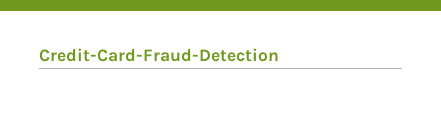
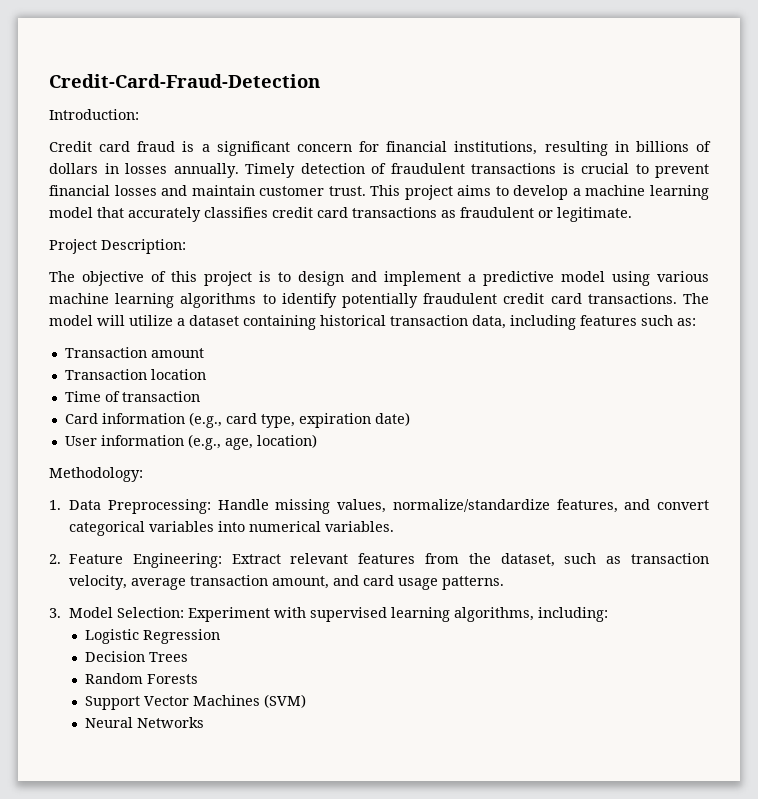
(279, 55) none -> [49,109,139,120] [49,141,711,156] [49,163,709,178] [49,185,710,200] [49,207,632,222] [49,239,186,254] [49,271,709,286] [49,293,709,308] [49,315,696,330] [64,347,204,358] [64,369,206,380] [64,391,200,402] [64,412,410,428] [64,434,317,450] [49,467,143,482] [49,499,709,514] [69,521,395,536] [49,553,710,568] [69,575,505,590] [49,607,609,622] [85,629,221,644] [85,651,189,662] [85,673,199,684] [85,694,307,710] [85,717,205,728] // Introduction: // Credit card fraud is a significant concern for financial institutions, resulting in billions of dollars in losses annually. Timely detection of fraudulent transactions is crucial to prevent financial losses and maintain customer trust. This project aims to develop a machine learning model that accurately classifies credit card transactions as fraudulent or legitimate. // Project Description: // The objective of this project is to design and implement a predictive model using various machine learning algorithms to identify potentially fraudulent credit card transactions. The model will utilize a dataset containing historical transaction data, including features such as: // Transaction amount // Transaction location // Time of transaction // Card information (e.g., card type, expiration date) // User information (e.g., age, location) // Methodology: // 1. Data Preprocessing: Handle missing values, normalize/standardize features, and convert categorical variables into numerical variables. // 2. Feature Engineering: Extract relevant features from the dataset, such as transaction velocity, average transaction amount, and card usage patterns. // 3. Model Selection: Experiment with supervised learning algorithms, including: // Logistic Regression // Decision Trees // Random Forests // Support Vector Machines (SVM) // Neural Networks

